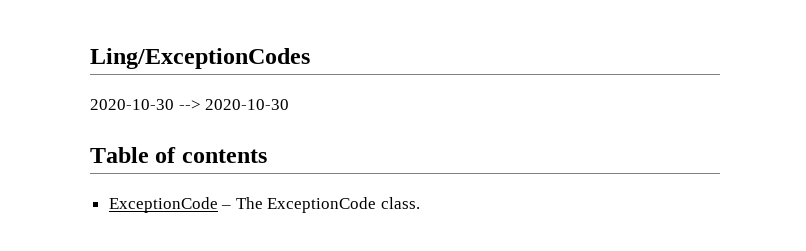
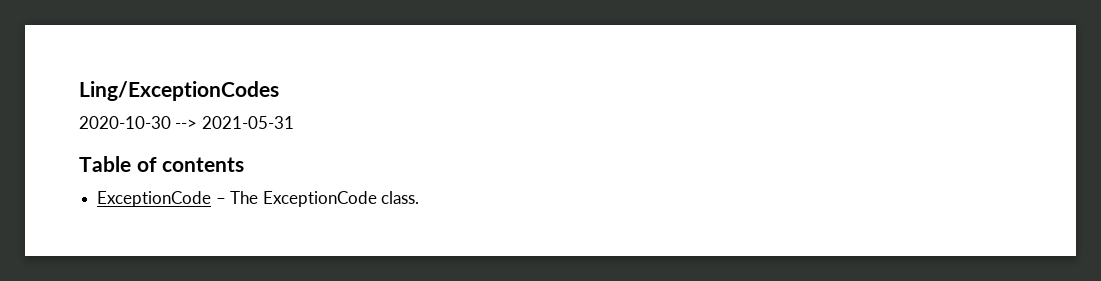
[205,99,290,110] 2020-10-30 -> [201,116,294,129] 2021-05-31

